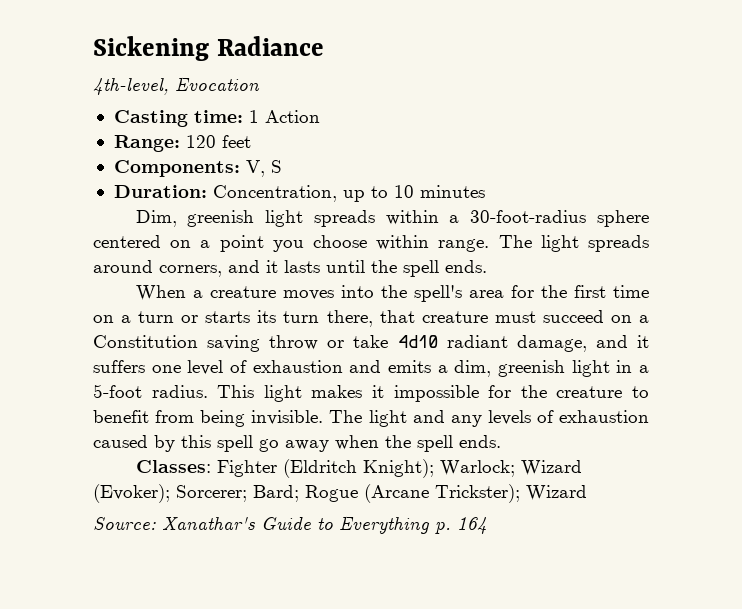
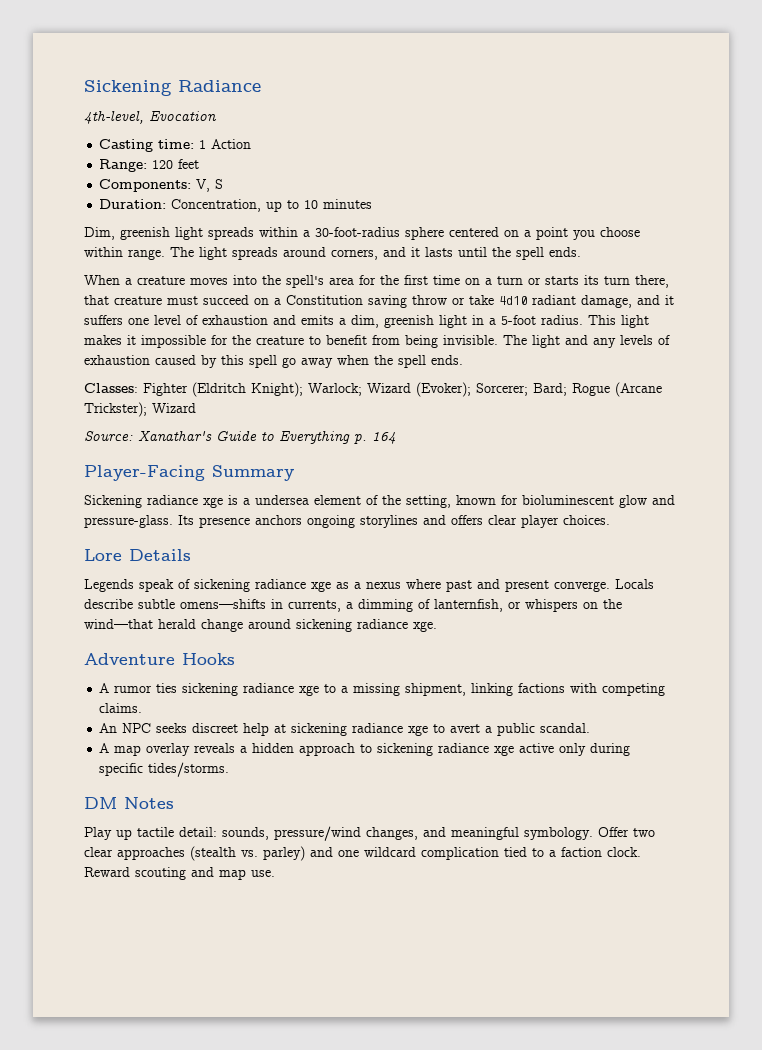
(487, 525) none -> [84,465,294,481] [84,495,675,508] [84,515,610,528] [84,549,191,561] [84,579,654,592] [84,599,622,612] [84,619,437,632] [84,653,235,665] [99,683,666,696] [99,703,143,713] [99,723,591,736] [99,743,631,756] [99,762,230,777] [84,797,174,809] [84,826,655,841] [84,846,641,861] [84,867,275,880] // Player-Facing Summary // Sickening radiance xge is a undersea element of the setting, known for bioluminescent glow and pressure-glass. Its presence anchors ongoing storylines and offers clear player choices. // Lore Details // Legends speak of sickening radiance xge as a nexus where past and present converge. Locals describe subtle omens—shifts in currents, a dimming of lanternfish, or whispers on the wind—that herald change around sickening radiance xge. // Adventure Hooks // A rumor ties sickening radiance xge to a missing shipment, linking factions with competing claims. // An NPC seeks discreet help at sickening radiance xge to avert a public scandal. // A map overlay reveals a hidden approach to sickening radiance xge active only during specific tides/storms. // DM Notes // Play up tactile detail: sounds, pressure/wind changes, and meaningful symbology. Offer two clear approaches (stealth vs. parley) and one wildcard complication tied to a faction clock. Reward scouting and map use.

